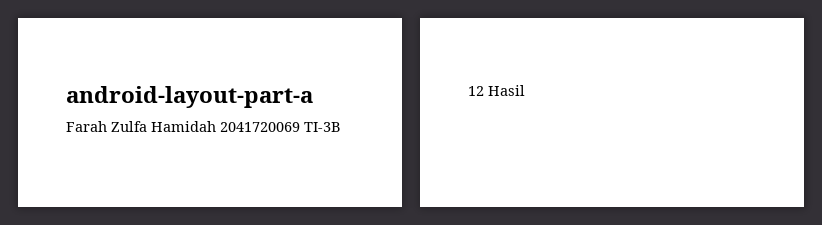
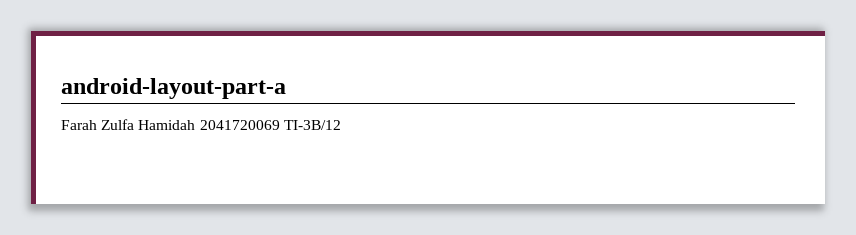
[304,122,340,132] [468,85,525,96] TI-3B 12 Hasil -> [283,120,341,130] TI-3B/12

